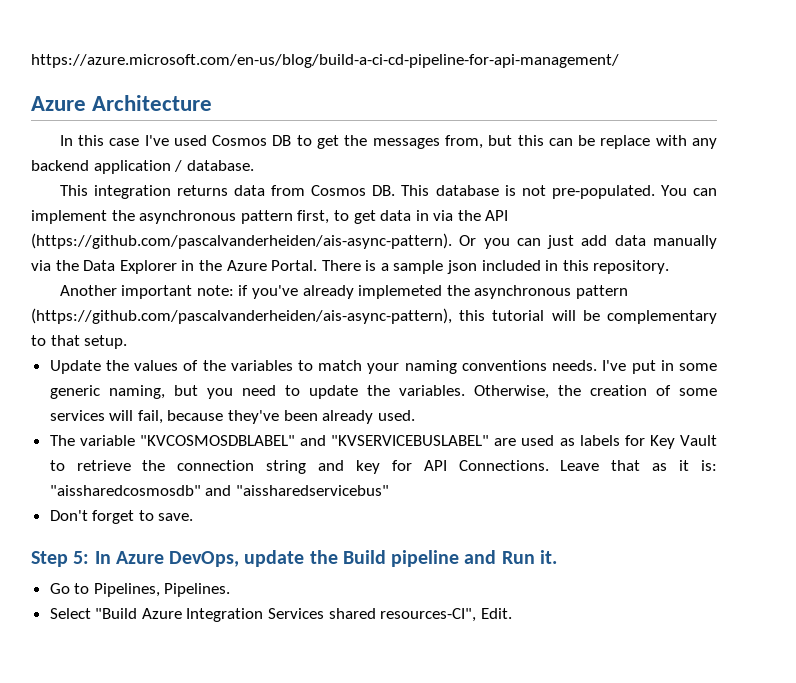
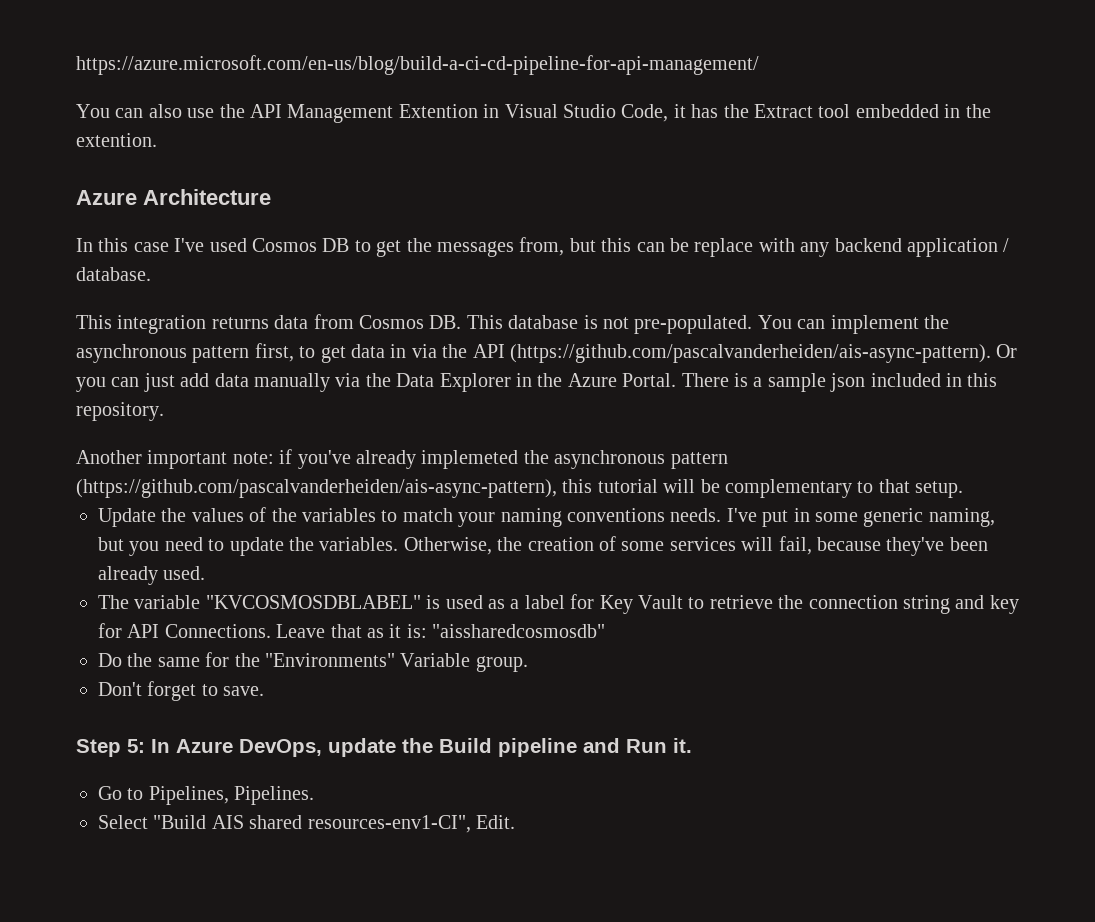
(619, 61) none -> [76,104,991,123] [76,133,157,147] // You can also use the API Management Extention in Visual Studio Code, it has the Extract tool embedded in the extention.
[300,435,620,446] and "KVSERVICEBUSLABEL" are used as labels -> [426,595,565,609] is used as a label
[205,485,389,496] and "aissharedservicebus" -> [98,652,528,672] // Do the same for the "Environments" Variable group.
[141,608,477,622] Azure Integration Services shared resources-CI", -> [211,815,471,833] AIS shared resources-env1-CI",

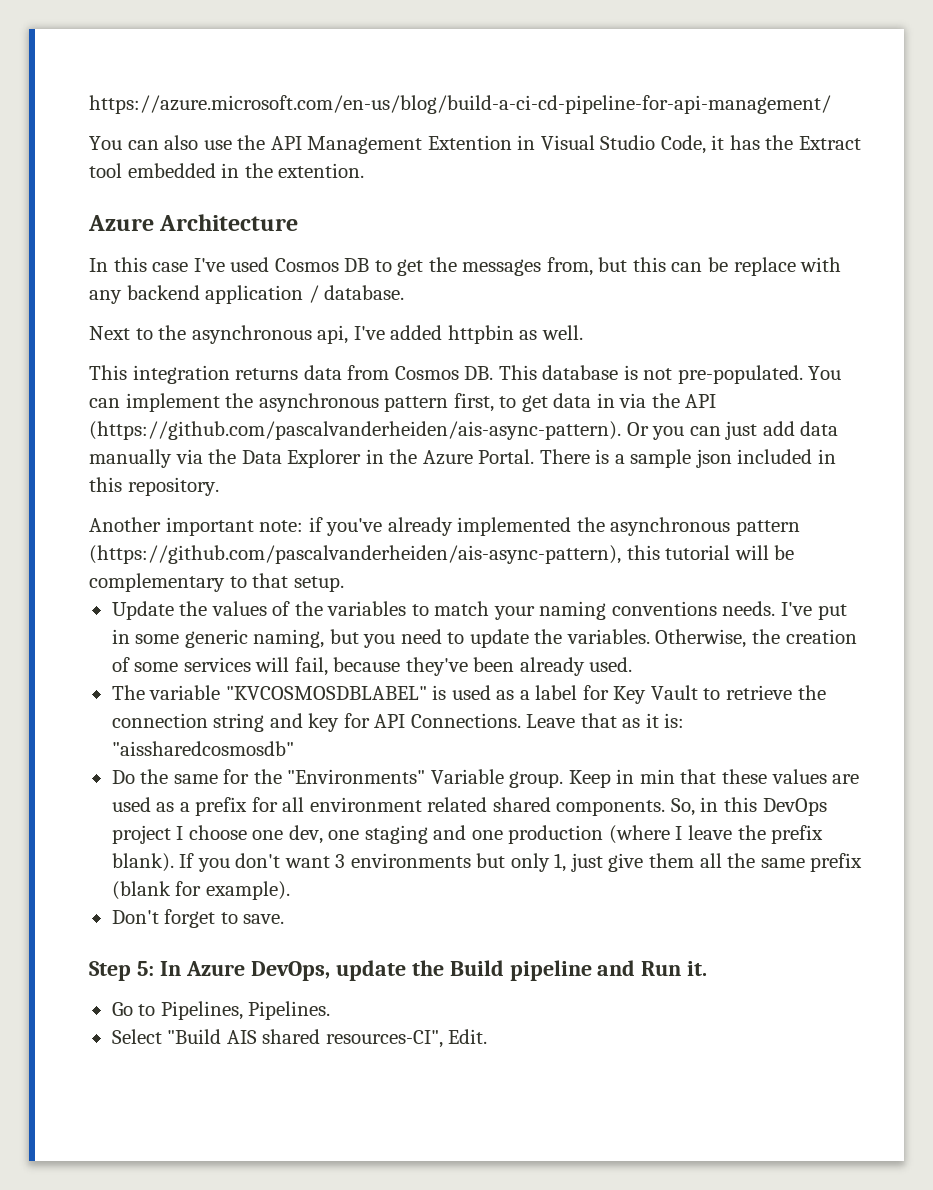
(151, 274) none -> [89,325,583,344] // Next to the asynchronous api, I've added httpbin as well.
[421,450,519,469] implemeted -> [457,517,572,536] implemented
(528, 664) none -> [568,769,860,788] [111,797,827,816] [111,825,824,844] [111,853,863,872] [111,881,290,900] Keep in min that these values are used as a prefix for all environment related shared components. So, in this DevOps project I choose one dev, one staging and one production (where I leave the prefix blank). If you don't want 3 environments but only 1, just give them all the same prefix (blank for example).
[307,815,471,833] resources-env1-CI", -> [325,1030,443,1048] resources-CI",

